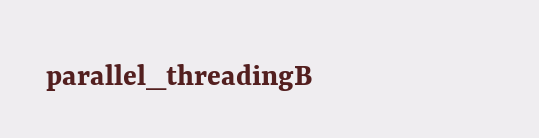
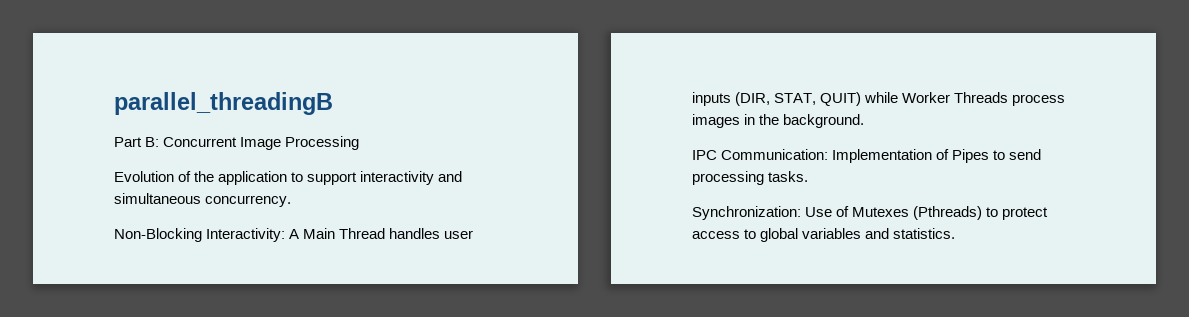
(313, 77) none -> [114,136,360,150] [114,171,463,185] [114,193,292,207] [114,228,474,242] [692,92,1066,106] [692,114,865,128] [692,149,1042,163] [692,171,809,185] [692,206,1049,220] [692,228,956,242] // Part B: Concurrent Image Processing // Evolution of the application to support interactivity and simultaneous concurrency. // Non-Blocking Interactivity: A Main Thread handles user inputs (DIR, STAT, QUIT) while Worker Threads process images in the background. // IPC Communication: Implementation of Pipes to send processing tasks. // Synchronization: Use of Mutexes (Pthreads) to protect access to global variables and statistics.

